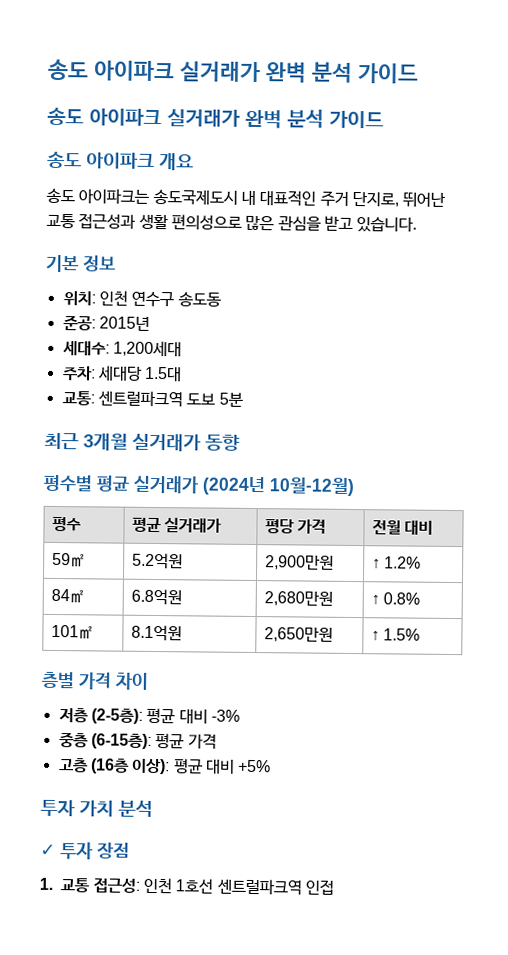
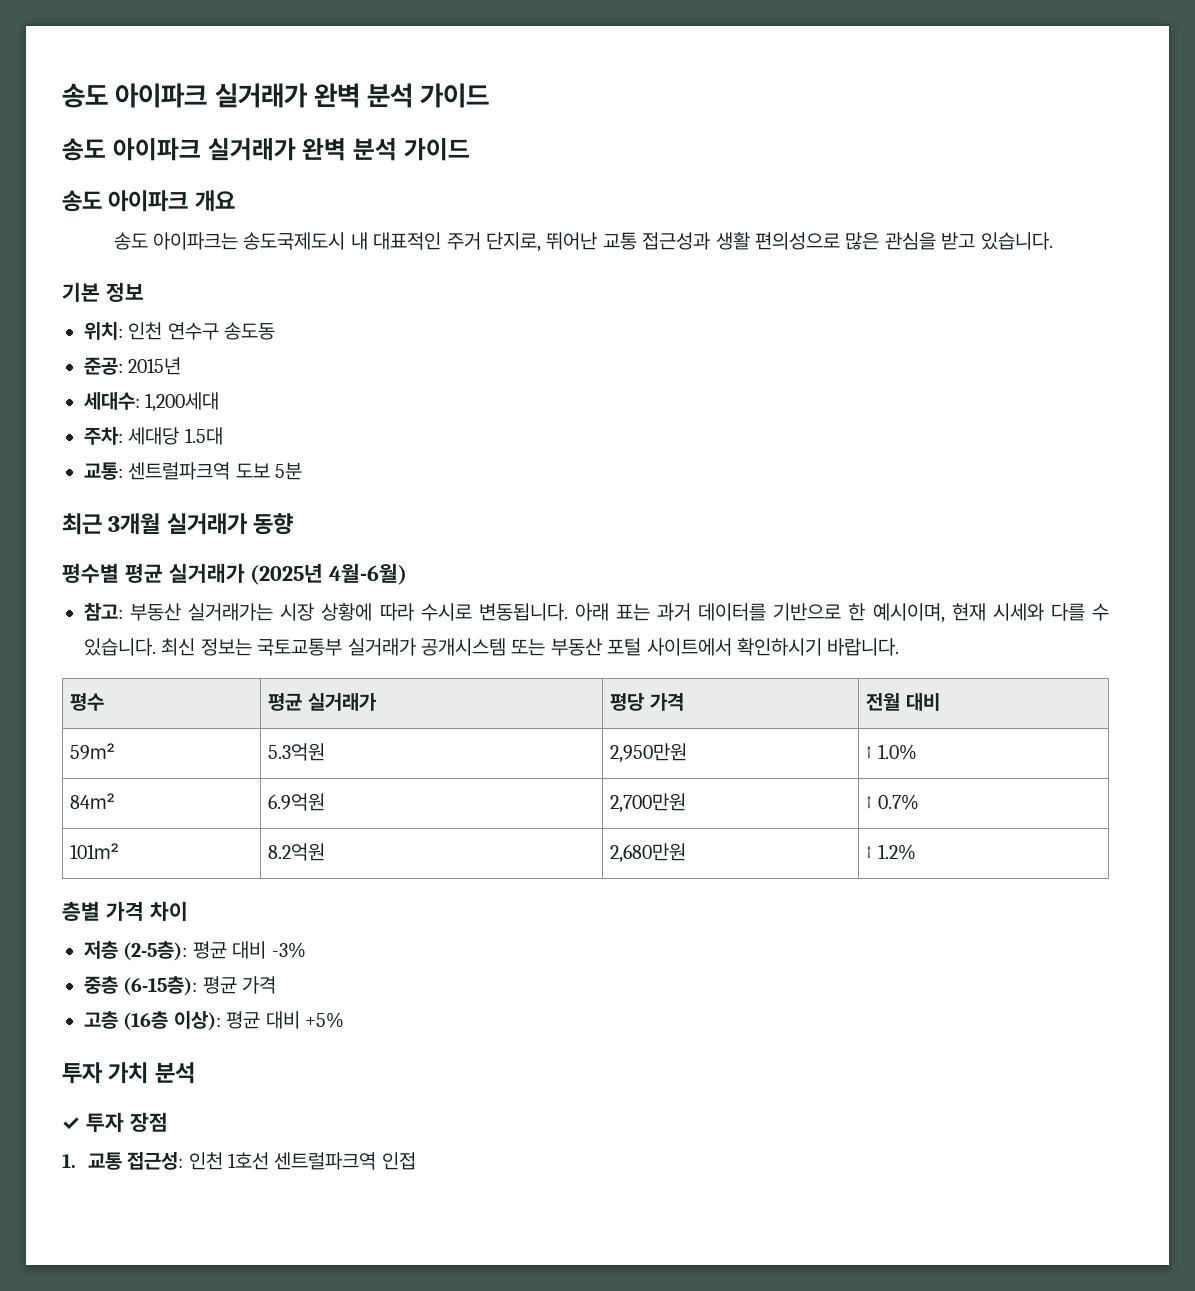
[202,476,354,497] (2024년 10월-12월) -> [250,563,408,585] [84,602,1109,623] [84,638,900,656] (2025년 4월-6월) // 참고: 부동산 실거래가는 시장 상황에 따라 수시로 변동됩니다. 아래 표는 과거 데이터를 기반으로 한 예시이며, 현재 시세와 다를 수 있습니다. 최신 정보는 국토교통부 실거래가 공개시스템 또는 부동산 포털 사이트에서 확인하시기 바랍니다.
[131,552,183,570] [264,555,334,570] [371,556,422,569] 5.2억원 | 2,900만원 | ↑ 1.2% -> [268,743,326,761] [610,743,688,763] [866,744,917,760] 5.3억원 | 2,950만원 | ↑ 1.0%
[130,588,182,606] [263,591,333,606] [370,592,421,605] [50,624,93,640] [130,624,182,642] [263,627,333,642] [370,628,421,641] 6.8억원 | 2,680만원 | ↑ 0.8% // 101㎡ | 8.1억원 | 2,650만원 | ↑ 1.5% -> [268,793,326,811] [610,793,687,813] [866,794,919,810] [70,843,120,859] [268,843,326,861] [610,843,687,863] [866,844,916,860] 6.9억원 | 2,700만원 | ↑ 0.7% // 101㎡ | 8.2억원 | 2,680만원 | ↑ 1.2%

